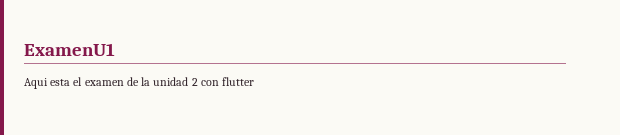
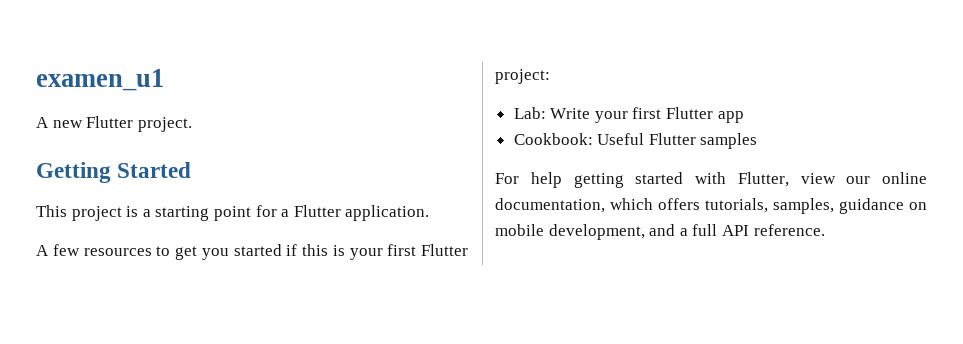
[24,43,115,56] [24,77,255,89] ExamenU1 // Aqui esta el examen de la unidad 2 con flutter -> [36,69,164,91] [36,116,192,132] [36,162,192,183] [36,205,430,221] [36,244,468,260] [495,69,550,84] [513,107,744,123] [513,133,758,149] [495,172,927,188] [495,198,927,214] [495,224,825,240] examen_u1 // A new Flutter project. // Getting Started // This project is a starting point for a Flutter application. // A few resources to get you started if this is your first Flutter project: // Lab: Write your first Flutter app // Cookbook: Useful Flutter samples // For help getting started with Flutter, view our online documentation, which offers tutorials, samples, guidance on mobile development, and a full API reference.

